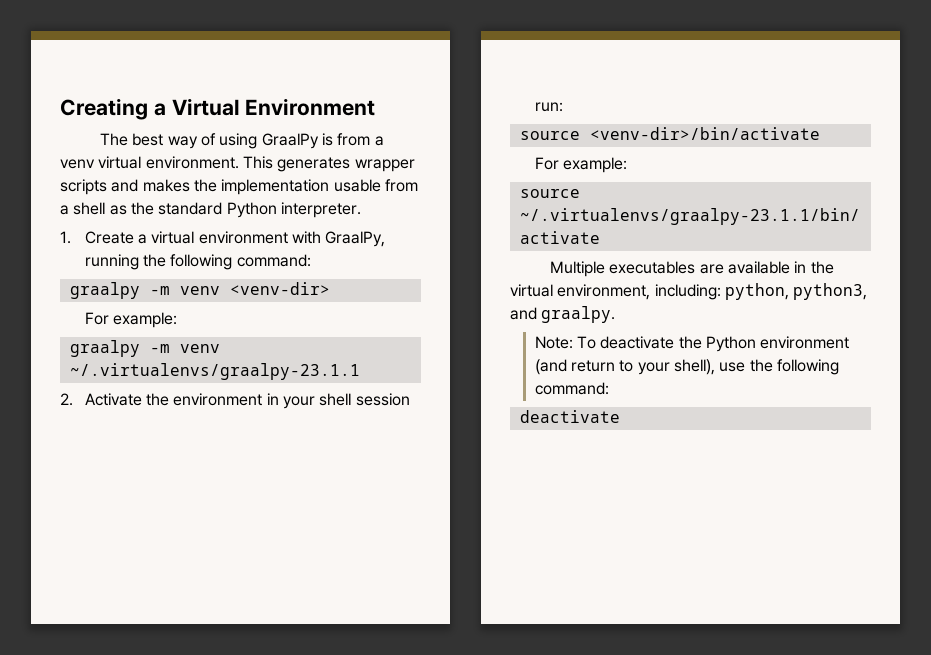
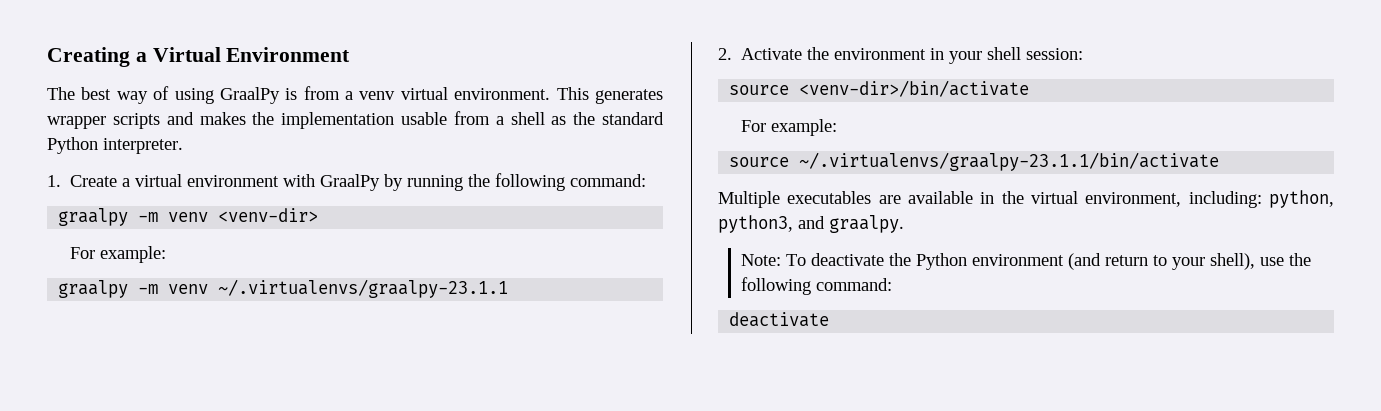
[325,231,386,247] GraalPy, -> [320,174,404,191] GraalPy by
[355,393,410,406] [534,102,563,112] session run: -> [1026,48,1084,60] session:

